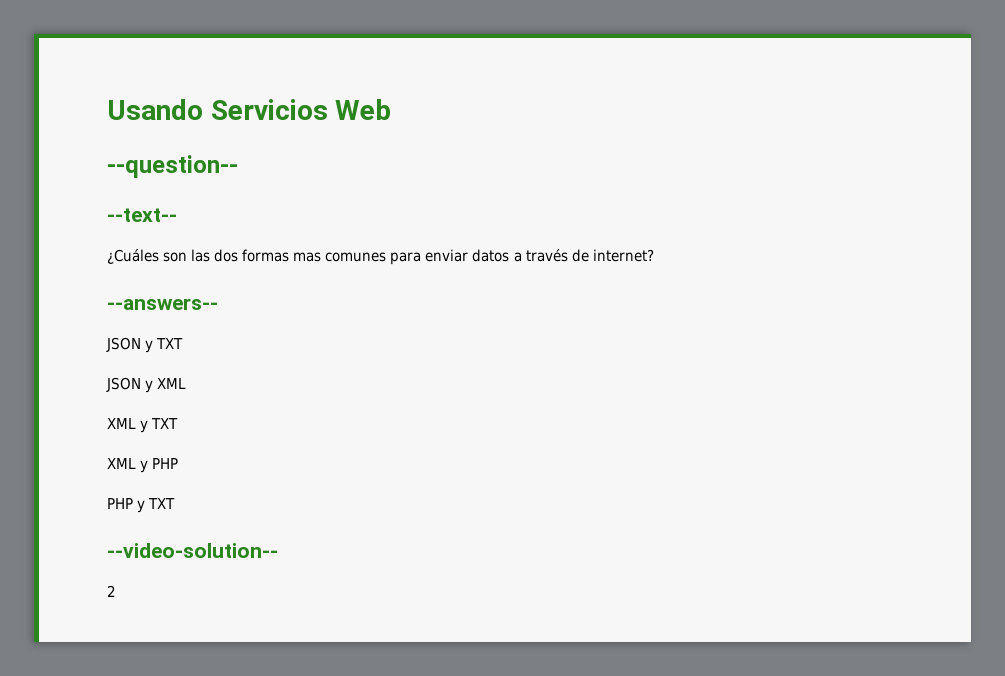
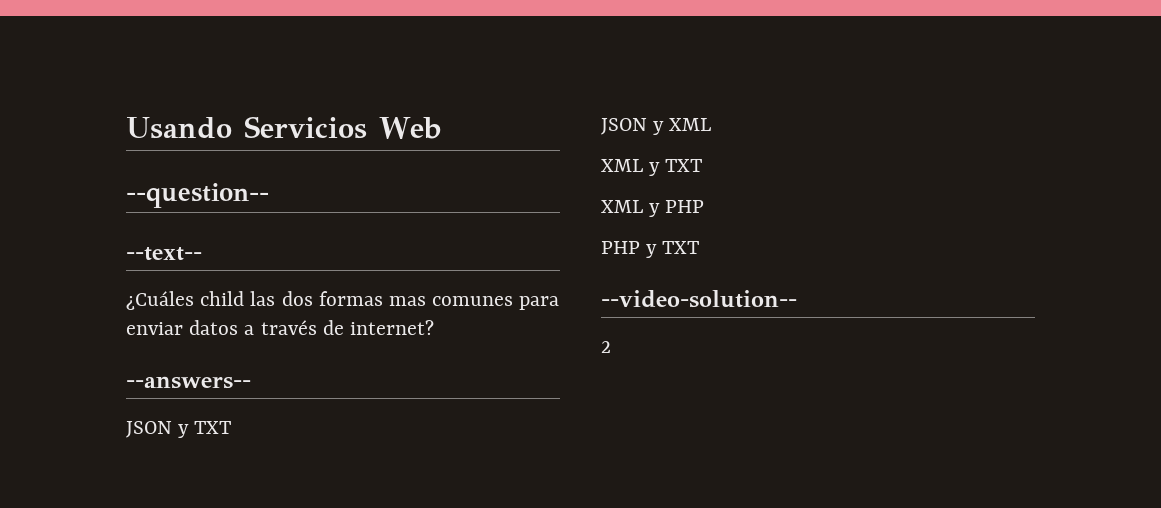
[163,252,188,262] son -> [200,291,245,306] child

